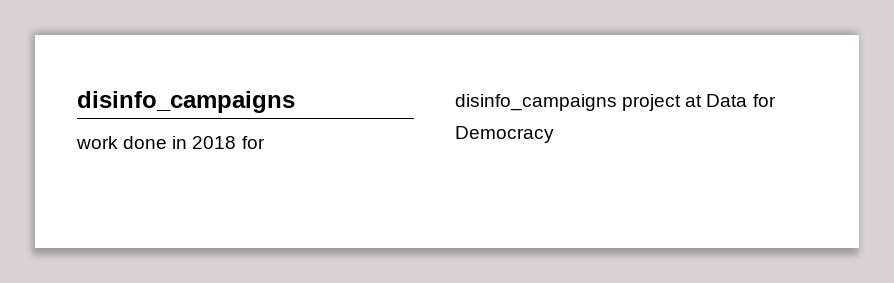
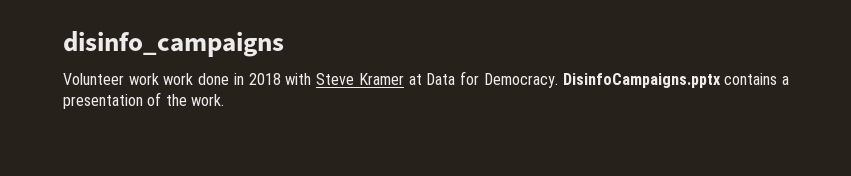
(295, 102) none -> [63,73,159,85] Volunteer work
[241,136,265,149] [455,94,776,111] [455,126,554,143] for disinfo_campaigns project at Data for Democracy -> [285,71,790,88] [63,92,224,109] with Steve Kramer at Data for Democracy. DisinfoCampaigns.pptx contains a presentation of the work.

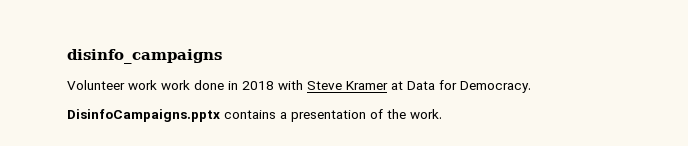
(558, 80) none -> (531, 87) //

